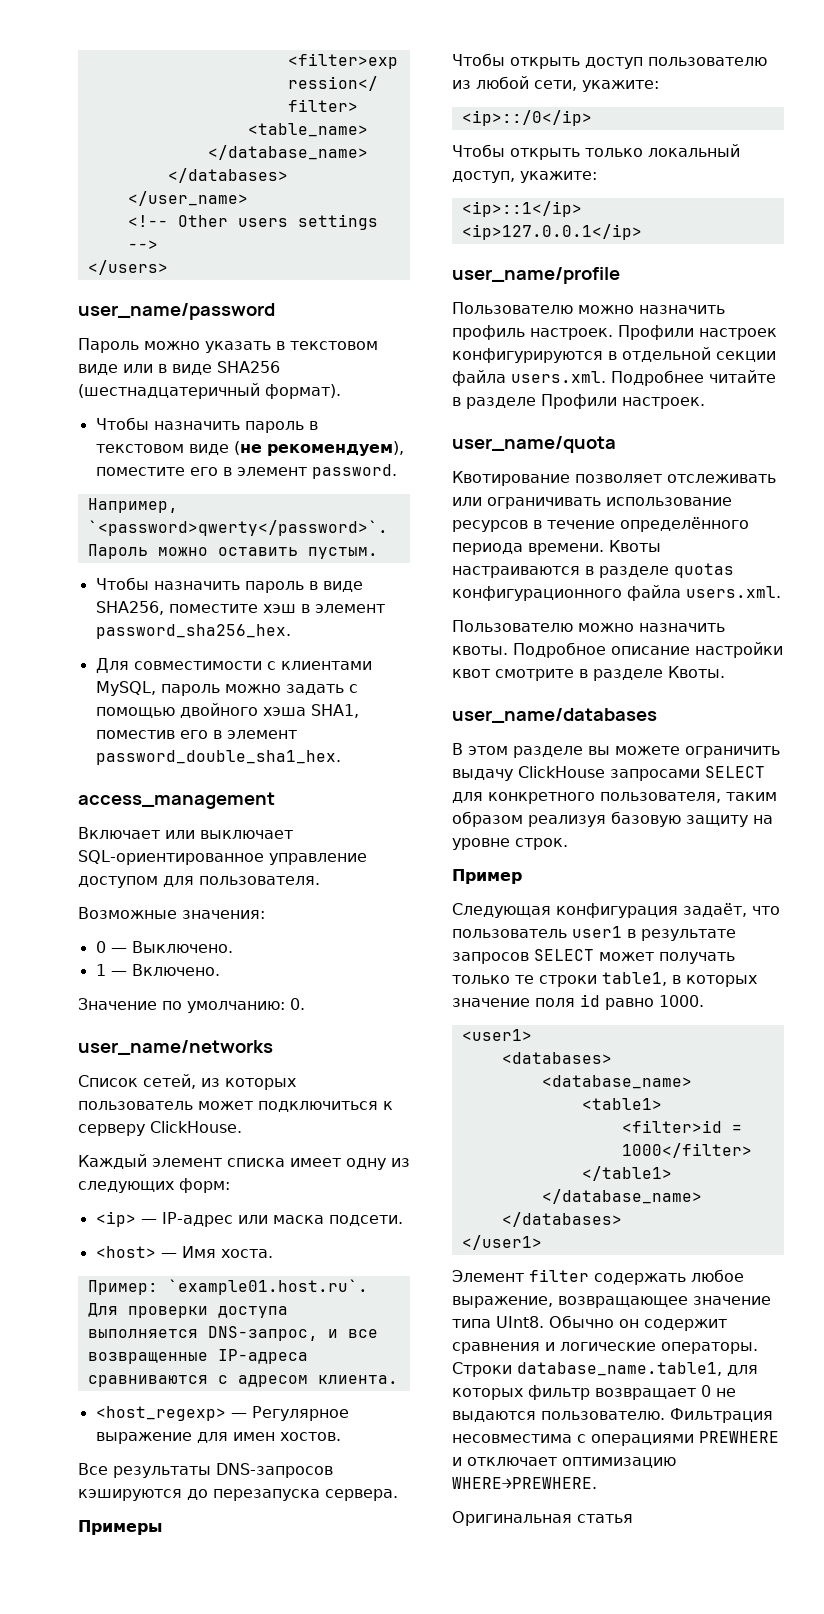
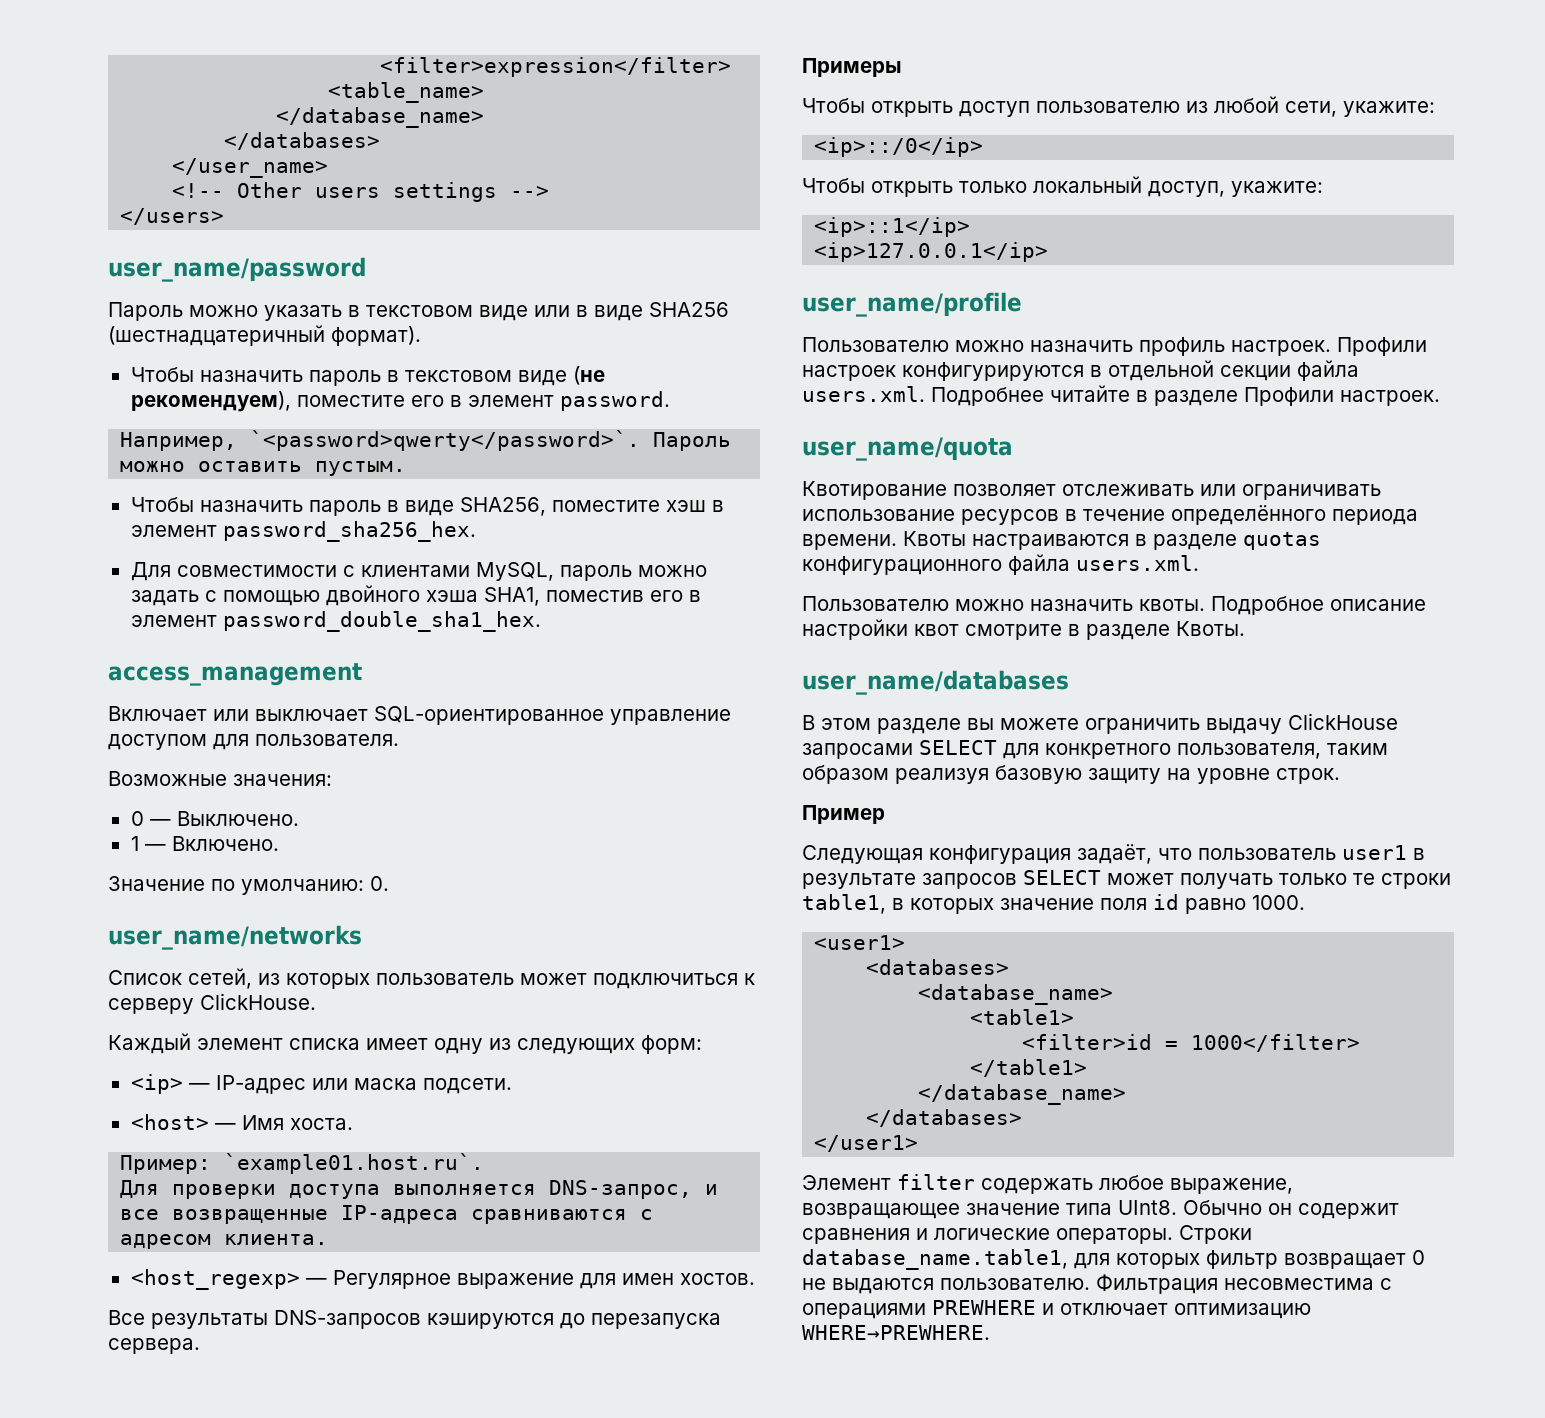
[452,1511,633,1526] // Оригинальная статья -> (990, 1332) none

